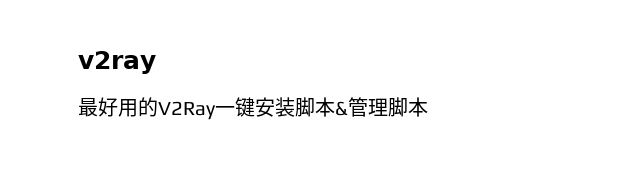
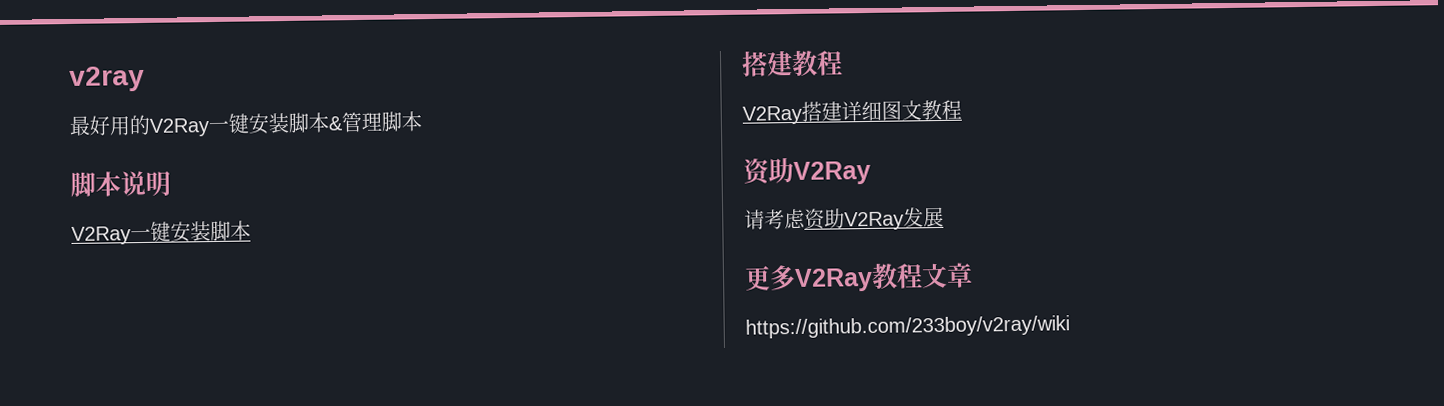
(428, 107) none -> [70,170,171,197] [71,220,251,245] [741,50,843,77] [742,99,962,125] [743,158,871,186] [744,206,944,231] [744,262,973,292] [745,315,1070,339] // 脚本说明 // V2Ray一键安装脚本 // 搭建教程 // V2Ray搭建详细图文教程 // 资助V2Ray // 请考虑资助V2Ray发展 // 更多V2Ray教程文章 // https://github.com/233boy/v2ray/wiki

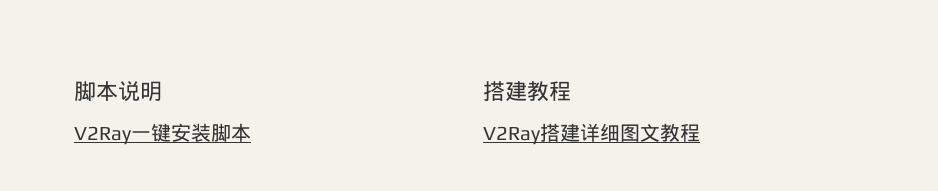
[69,65,145,92] [69,111,422,137] v2ray // 最好用的V2Ray一键安装脚本&管理脚本 // -> (74, 91) none
[743,158,871,186] [744,206,944,231] [744,262,973,292] [745,315,1070,339] // 资助V2Ray // 请考虑资助V2Ray发展 // 更多V2Ray教程文章 // https://github.com/233boy/v2ray/wiki -> (700, 132) none

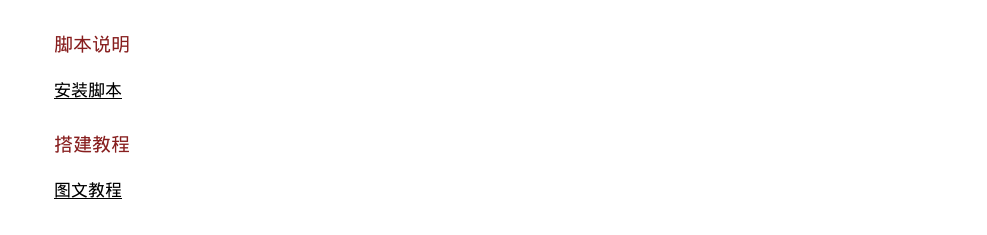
[74,123,171,145] V2Ray一键 -> (130, 44) none
[483,123,620,145] V2Ray搭建详细 -> (130, 144) none

